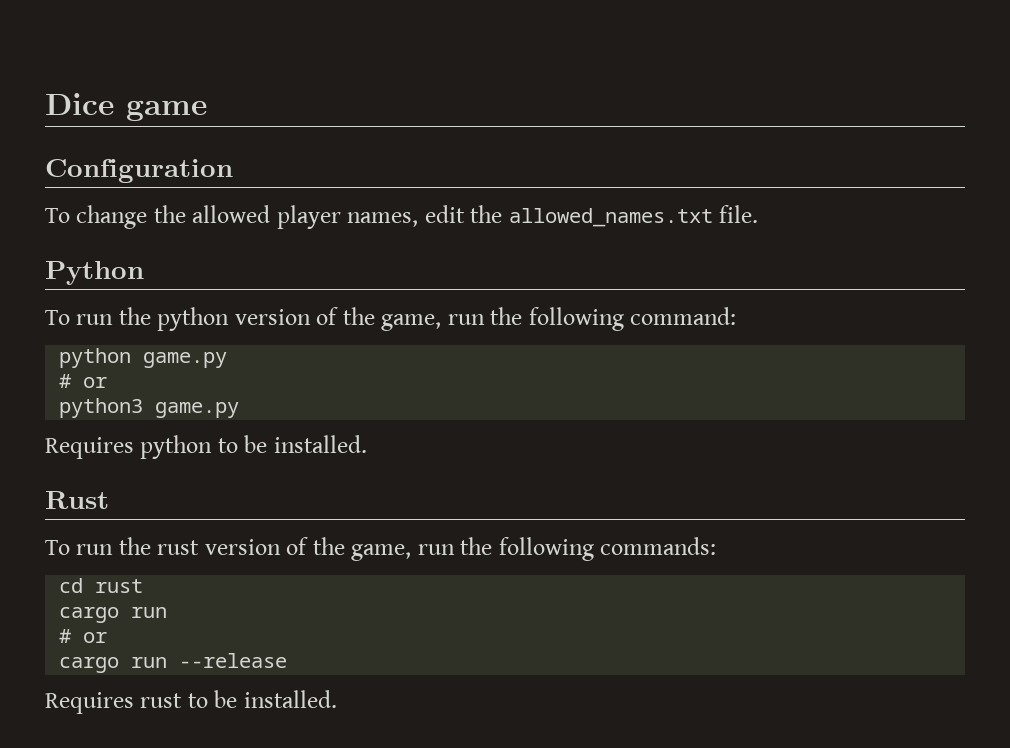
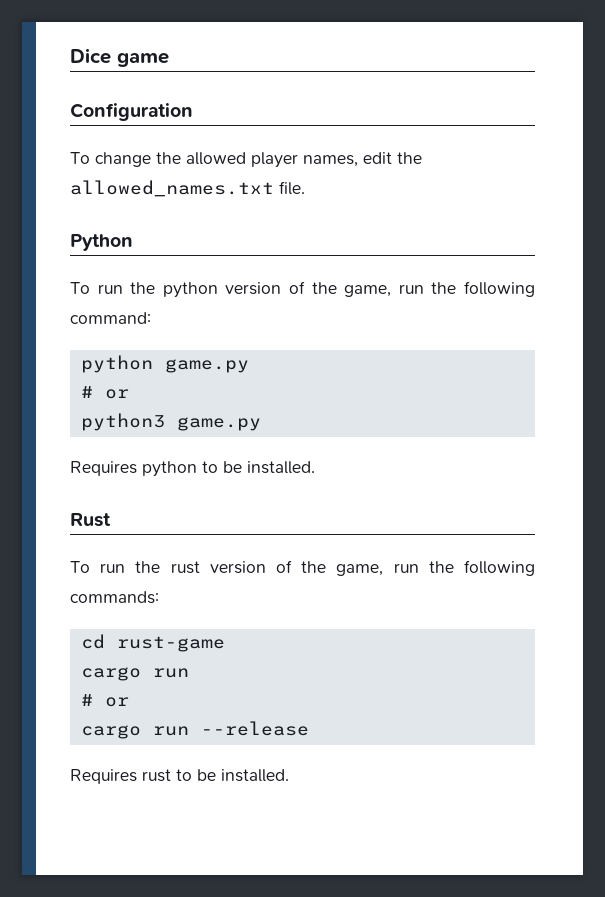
[95,579,144,593] rust -> [116,636,225,652] rust-game

